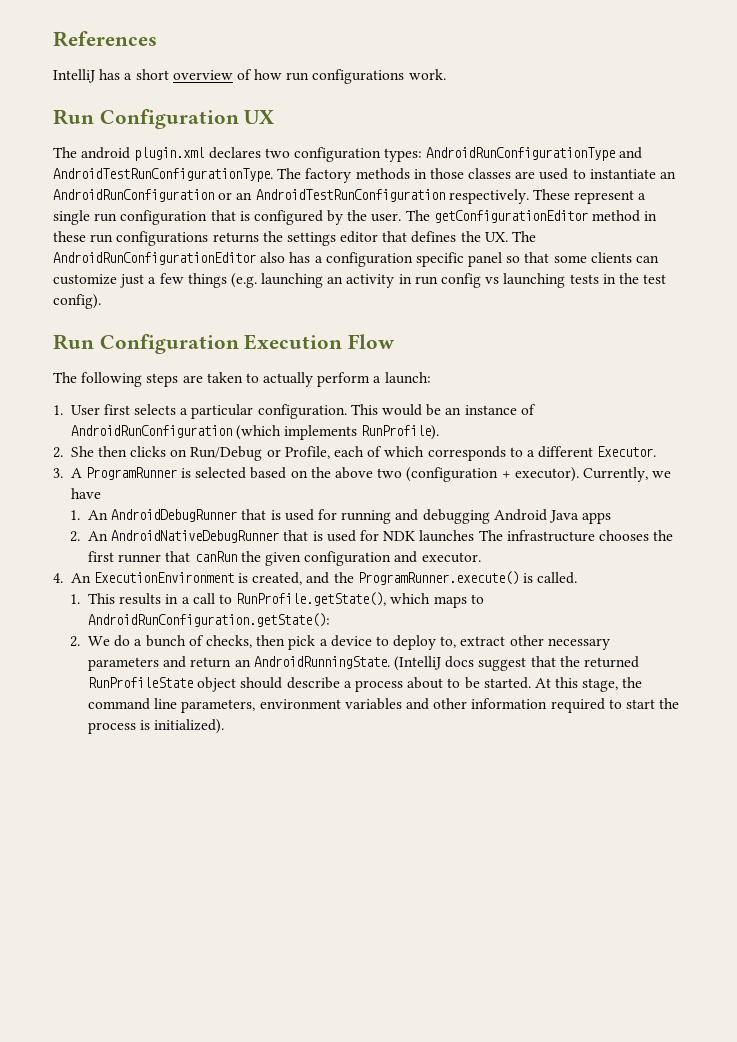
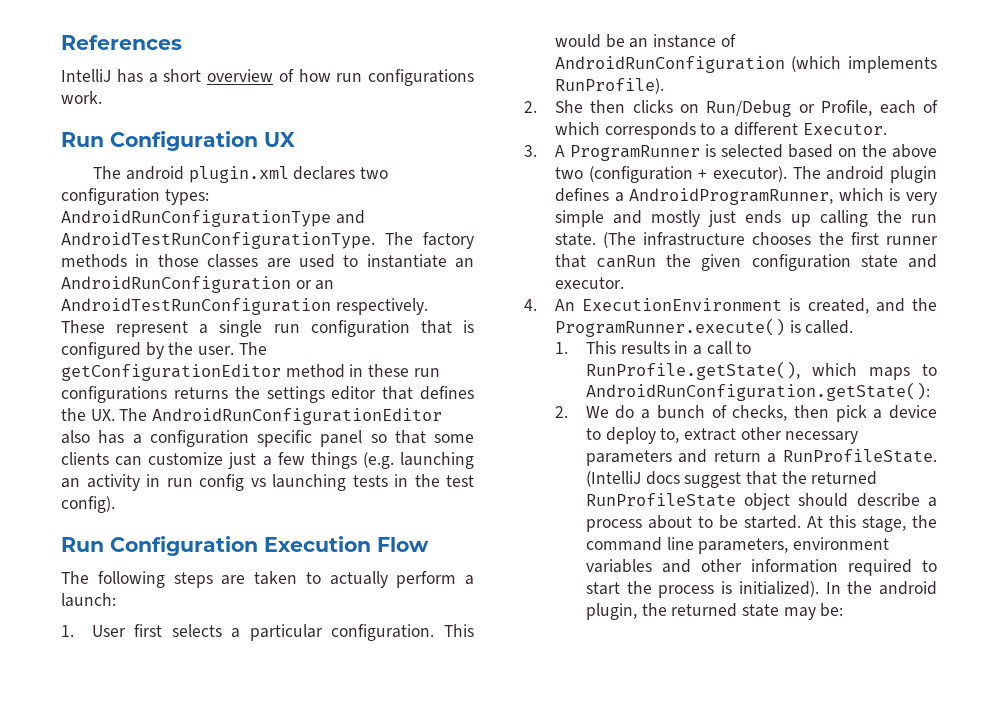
[582,467,672,482] [70,488,101,499] [70,509,612,524] [70,530,503,543] Currently, we have // 1. An AndroidDebugRunner that is used for running and debugging Android Java apps // 2. An AndroidNativeDebugRunner that is used for NDK launches The -> [792,166,937,183] [554,188,937,205] [554,210,937,227] [554,232,637,248] The android plugin defines a AndroidProgramRunner, which is very simple and mostly just ends up calling the run state. (The
(392, 558) none -> [860,255,898,268] state
[234,656,390,669] an AndroidRunningState. -> [767,449,937,463] a RunProfileState.
(225, 726) none -> [825,581,937,595] [585,603,844,620] In the android plugin, the returned state may be:

